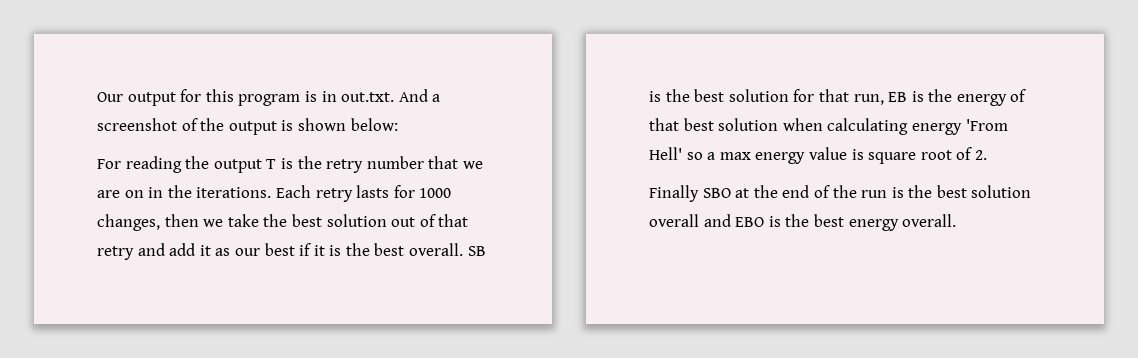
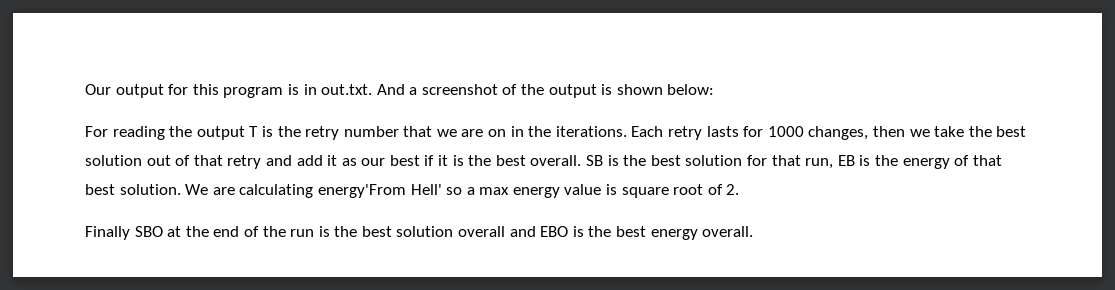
[718,118,1008,135] solution when calculating energy 'From -> [119,184,406,198] solution. We are calculating energy'From

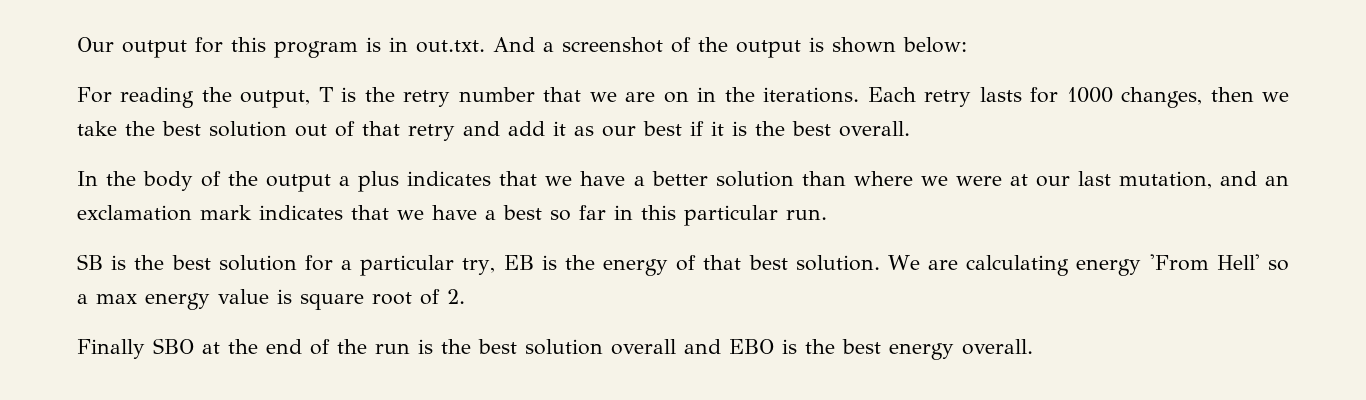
[196,126,245,140] output -> [240,90,311,108] output,
(582, 160) none -> [77,171,1289,192] [77,205,827,226] // In the body of the output a plus indicates that we have a better solution than where we were at our last mutation, and an exclamation mark indicates that we have a best so far in this particular run. //
[771,155,834,169] that run, -> [341,255,496,276] a particular try,
[317,184,406,198] energy'From -> [1076,254,1209,276] energy 'From

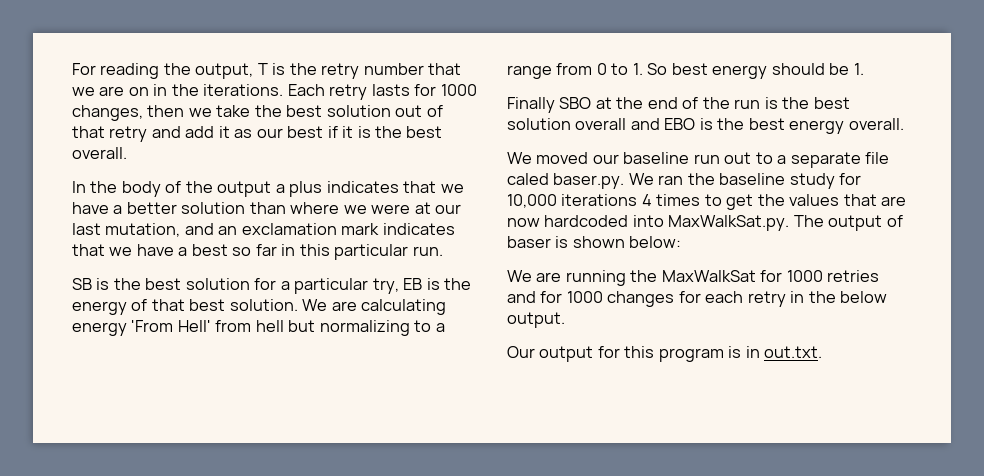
[77,37,967,58] Our output for this program is in out.txt. And a screenshot of the output is shown below: // -> (72, 69) none
[1267,260,1289,271] [77,289,465,310] so a max energy value is square root of 2. -> [215,320,445,336] [507,63,864,79] from hell but normalizing to a range from 0 to 1. So best energy should be 1.
(1033, 347) none -> [507,152,890,168] [507,173,862,189] [507,194,907,210] [507,215,903,231] [507,236,682,248] [507,270,880,286] [507,291,888,307] [507,312,565,328] [507,346,823,362] // We moved our baseline run out to a separate file caled baser.py. We ran the baseline study for 10,000 iterations 4 times to get the values that are now hardcoded into MaxWalkSat.py. The output of baser is shown below: // We are running the MaxWalkSat for 1000 retries and for 1000 changes for each retry in the below output. // Our output for this program is in out.txt.

